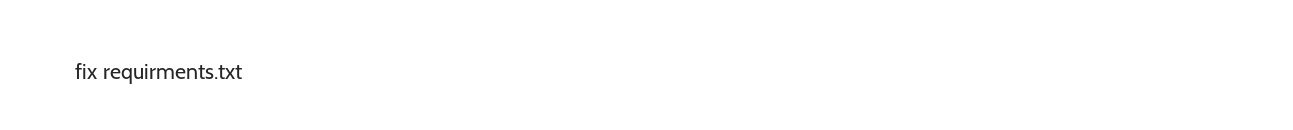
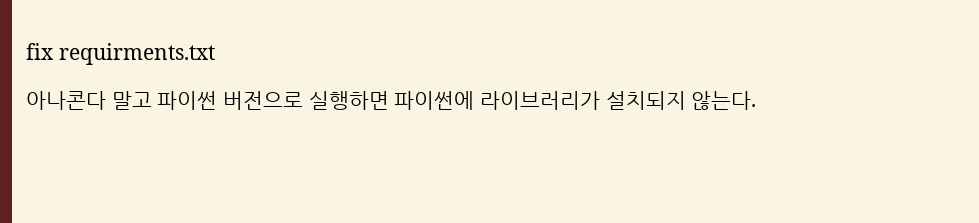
(242, 74) none -> [26,91,757,110] // 아나콘다 말고 파이썬 버전으로 실행하면 파이썬에 라이브러리가 설치되지 않는다.

